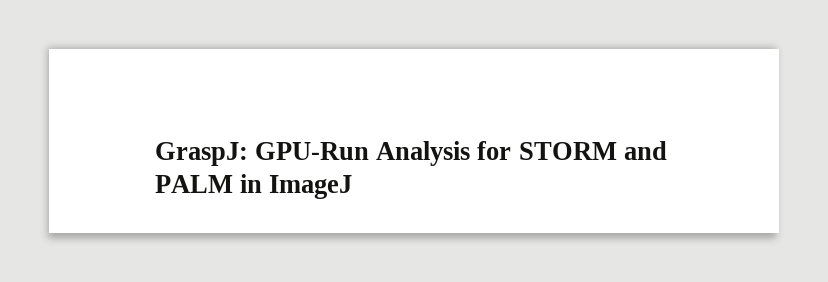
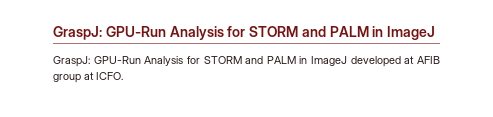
[155,141,667,166] [155,174,353,199] GraspJ: GPU-Run Analysis for STORM and PALM in ImageJ -> [53,26,436,40] [53,56,440,67] [53,72,123,83] GraspJ: GPU-Run Analysis for STORM and PALM in ImageJ // GraspJ: GPU-Run Analysis for STORM and PALM in ImageJ developed at AFIB group at ICFO.

